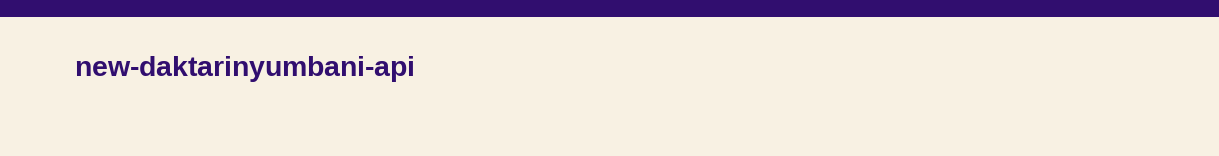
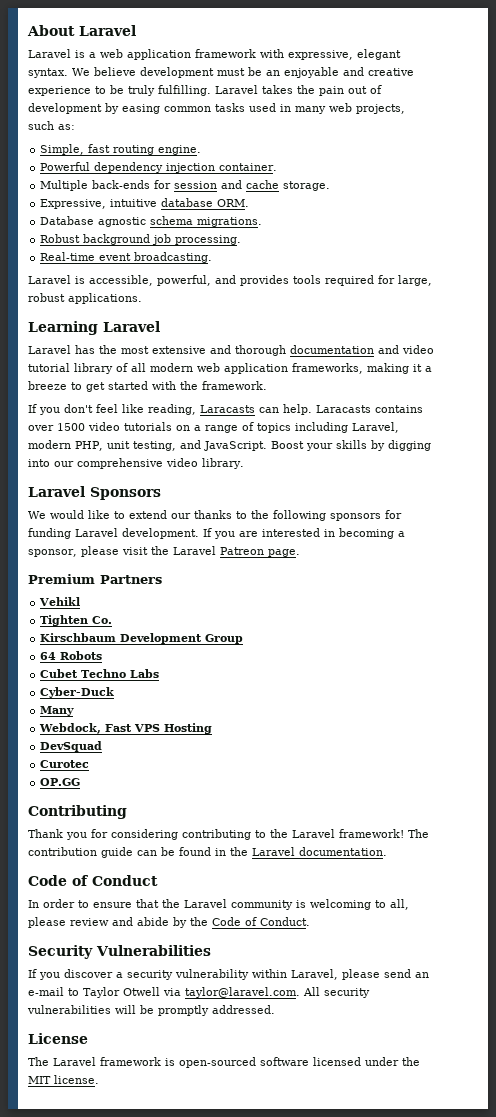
[75,56,415,82] new-daktarinyumbani-api -> [27,25,136,36] [28,49,401,60] [28,67,414,78] [28,85,382,96] [28,103,405,114] [28,121,75,130] [40,144,202,155] [40,162,278,173] [40,180,331,191] [40,198,250,209] [40,216,263,227] [40,234,242,245] [40,252,213,263] [28,275,432,286] [28,293,142,304] [28,321,160,335] [28,345,434,356] [28,363,432,374] [28,381,267,392] [28,404,423,415] [28,422,399,433] [28,440,431,451] [28,458,244,469] [28,486,161,500] [28,510,402,521] [28,528,405,539] [28,546,300,557] [28,574,162,584] [39,597,81,606] [40,615,113,626] [40,633,244,644] [40,651,103,660] [40,669,160,678] [40,687,115,698] [40,706,75,716] [39,723,213,734] [40,741,103,752] [40,760,90,768] [40,778,81,786] [28,805,127,819] [28,829,429,840] [28,847,387,858] [28,875,158,886] [28,899,409,910] [28,917,310,928] [28,945,211,959] [28,969,429,980] [28,987,370,998] [27,1005,275,1016] [28,1033,88,1044] [28,1057,420,1068] [28,1075,99,1084] About Laravel // Laravel is a web application framework with expressive, elegant syntax. We believe development must be an enjoyable and creative experience to be truly fulfilling. Laravel takes the pain out of development by easing common tasks used in many web projects, such as: // Simple, fast routing engine. // Powerful dependency injection container. // Multiple back-ends for session and cache storage. // Expressive, intuitive database ORM. // Database agnostic schema migrations. // Robust background job processing. // Real-time event broadcasting. // Laravel is accessible, powerful, and provides tools required for large, robust applications. // Learning Laravel // Laravel has the most extensive and thorough documentation and video tutorial library of all modern web application frameworks, making it a breeze to get started with the framework. // If you don't feel like reading, Laracasts can help. Laracasts contains over 1500 video tutorials on a range of topics including Laravel, modern PHP, unit testing, and JavaScript. Boost your skills by digging into our comprehensive video library. // Laravel Sponsors // We would like to extend our thanks to the following sponsors for funding Laravel development. If you are interested in becoming a sponsor, please visit the Laravel Patreon page. // Premium Partners // Vehikl // Tighten Co. // Kirschbaum Development Group // 64 Robots // Cubet Techno Labs // Cyber-Duck // Many // Webdock, Fast VPS Hosting // DevSquad // Curotec // OP.GG // Contributing // Thank you for considering contributing to the Laravel framework! The contribution guide can be found in the Laravel documentation. // Code of Conduct // In order to ensure that the Laravel community is welcoming to all, please review and abide by the Code of Conduct. // Security Vulnerabilities // If you discover a security vulnerability within Laravel, please send an e-mail to Taylor Otwell via taylor@laravel.com. All security vulnerabilities will be promptly addressed. // License // The Laravel framework is open-sourced software licensed under the MIT license.

